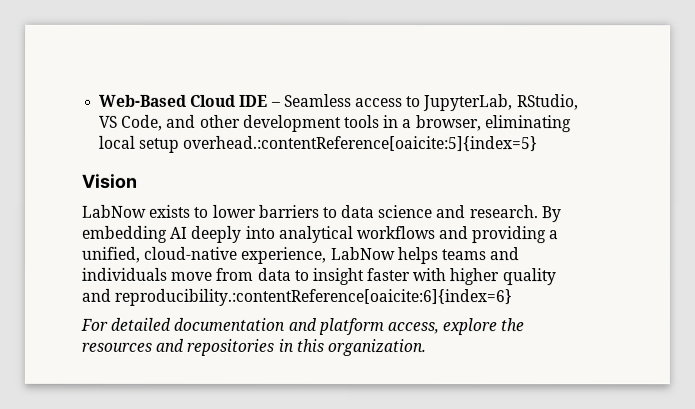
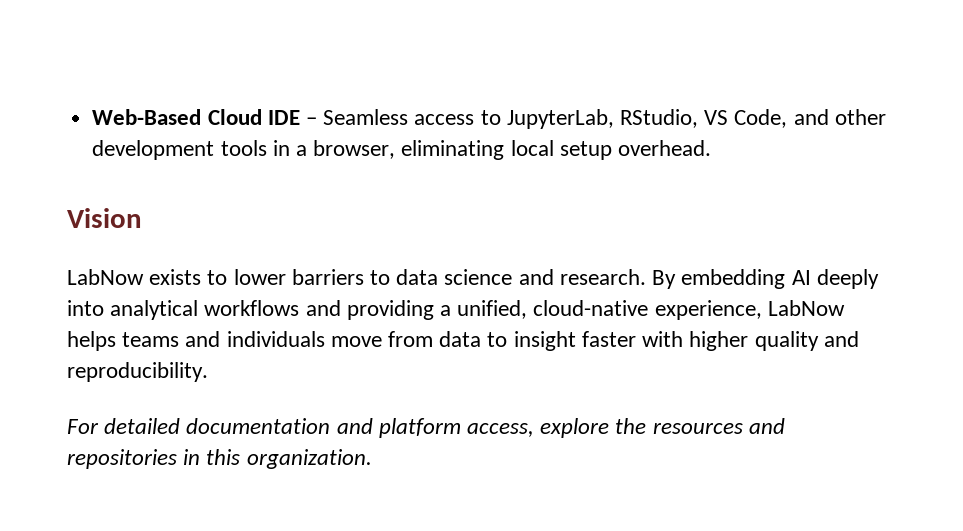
[183,135,539,152] overhead.:contentReference[oaicite:5]{index=5} -> [617,140,711,156] overhead.
[114,288,513,307] reproducibility.:contentReference[oaicite:6]{index=6} -> [67,362,208,382] reproducibility.

